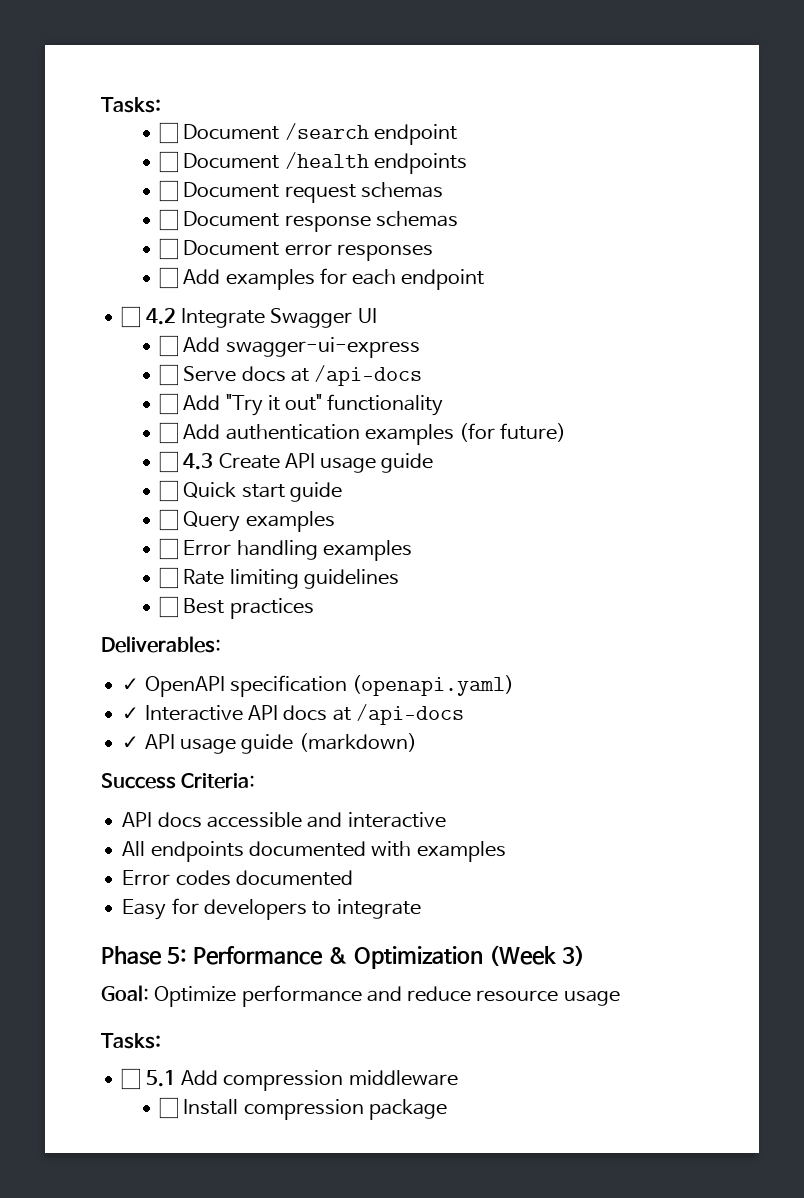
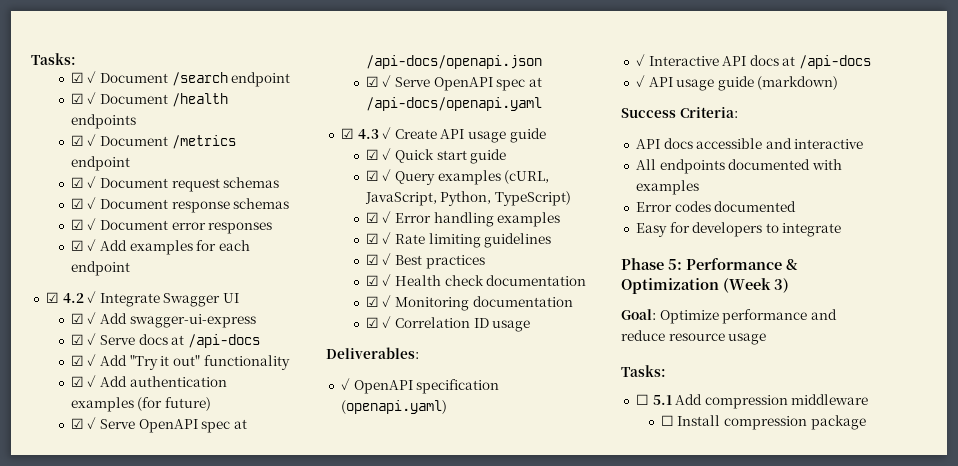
[101,97,161,113] [159,122,179,144] Tasks: // ☐ -> [31,53,76,65] [70,71,97,83] Tasks: // ☑ ✓
[159,151,179,173] ☐ -> [70,92,97,104] ☑ ✓
[159,180,179,202] ☐ -> [70,134,236,149] [70,156,130,171] [70,176,97,188] ☑ ✓ Document /metrics endpoint // ☑ ✓
[159,209,179,231] ☐ -> [70,197,97,209] ☑ ✓
[159,238,179,260] ☐ -> [70,218,97,230] ☑ ✓
[159,267,179,289] ☐ -> [70,239,97,251] ☑ ✓
[121,306,176,328] ☐ 4.2 -> [45,291,97,303] ☑ 4.2 ✓
[159,335,179,357] ☐ -> [70,312,97,324] ☑ ✓
[159,364,179,386] ☐ -> [70,333,97,345] ☑ ✓
[159,393,179,415] ☐ -> [70,354,97,366] ☑ ✓
[159,422,179,444] ☐ -> [70,375,97,387] ☑ ✓
[159,451,214,473] ☐ 4.3 -> [70,417,247,433] [365,55,542,69] [365,75,542,91] [365,97,542,111] [340,127,392,139] ☑ ✓ Serve OpenAPI spec at /api-docs/openapi.json // ☑ ✓ Serve OpenAPI spec at /api-docs/openapi.yaml // ☑ 4.3 ✓
[159,480,179,502] ☐ -> [365,148,392,160] ☑ ✓
[159,509,179,531] ☐ -> [365,169,392,181] ☑ ✓
[159,538,179,560] // ☐ -> [504,170,550,184] [364,191,572,206] [365,211,392,223] (cURL, JavaScript, Python, TypeScript) // ☑ ✓
[159,567,179,589] ☐ -> [365,232,392,244] ☑ ✓
[159,596,179,618] ☐ -> [365,253,392,265] ☑ ✓
(314, 608) none -> [365,274,587,286] [365,295,573,311] [365,316,531,332] // ☑ ✓ Health check documentation // ☑ ✓ Monitoring documentation // ☑ ✓ Correlation ID usage

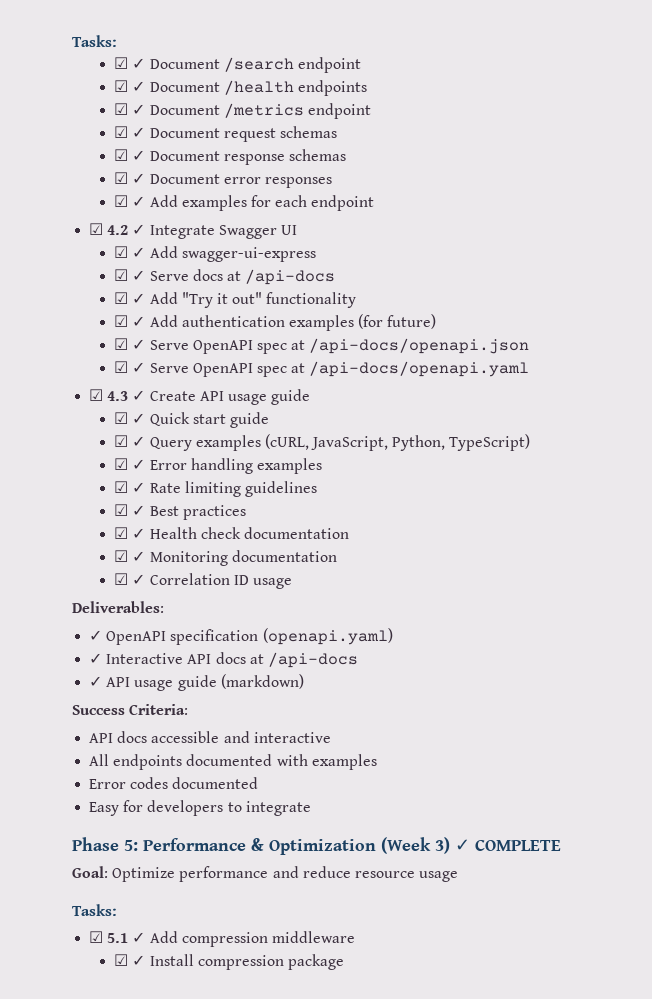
(789, 285) none -> [455,839,561,851] ✓ COMPLETE
[635,394,672,405] ☐ 5.1 -> [89,931,146,943] ☑ 5.1 ✓
[660,415,674,426] ☐ -> [114,954,146,966] ☑ ✓

